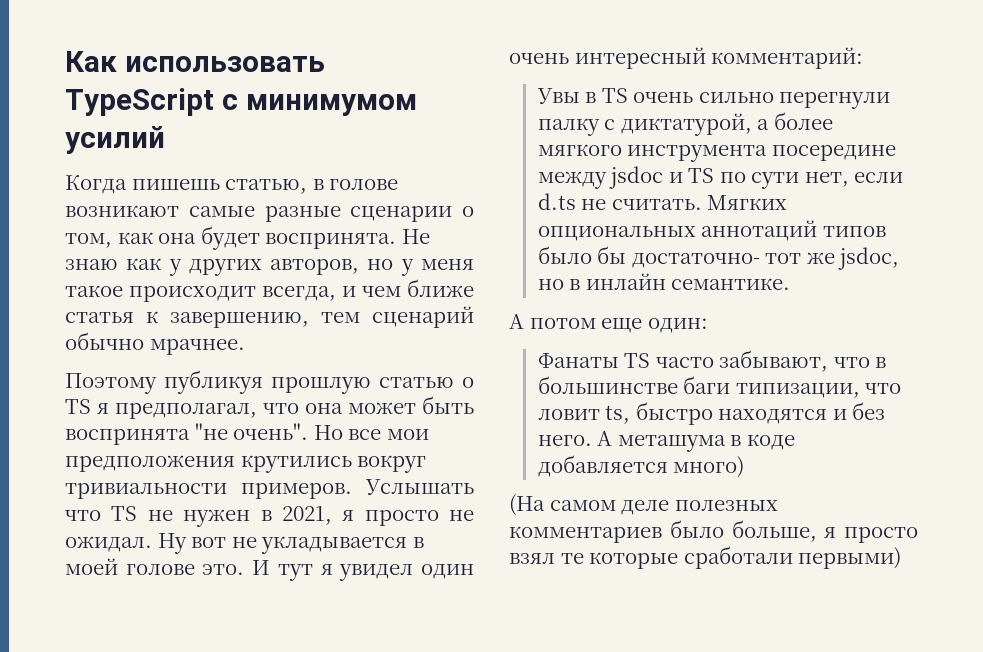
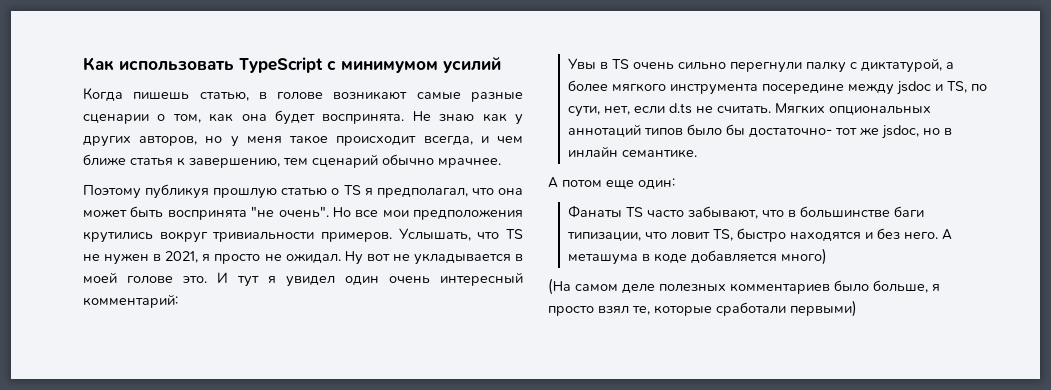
[365,479,474,496] Услышать -> [398,228,471,241] Услышать,
[688,168,800,189] TS по сути -> [947,81,988,93] [568,106,601,117] TS, по сути,
[605,405,631,424] ts, -> [713,229,734,241] TS,
[560,553,584,564] те -> [632,306,650,315] те,

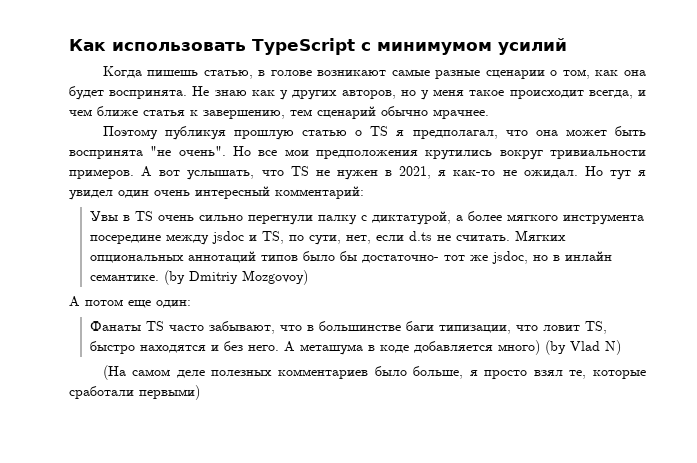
[398,228,471,241] Услышать, -> [141,166,255,180] А вот услышать,
[214,254,261,264] просто -> [453,170,496,176] как-то
[344,251,523,265] [83,272,228,284] Ну вот не укладывается в моей голове это. И -> [584,166,603,176] Но
(698, 153) none -> [164,270,309,285] (by Dmitriy Mozgovoy)
(828, 256) none -> [545,340,622,355] (by Vlad N)

